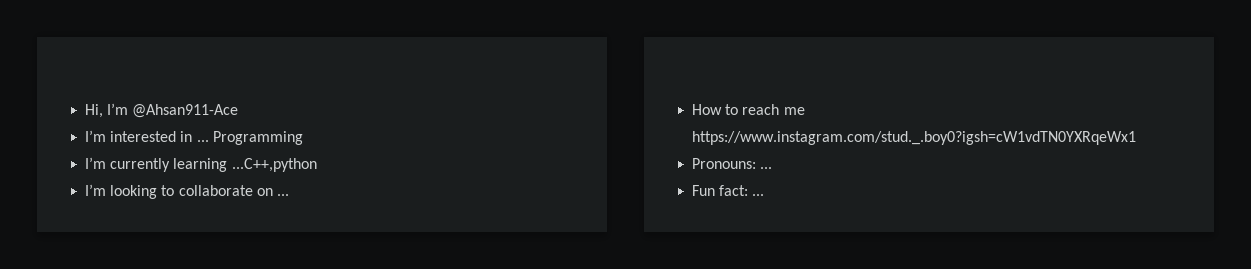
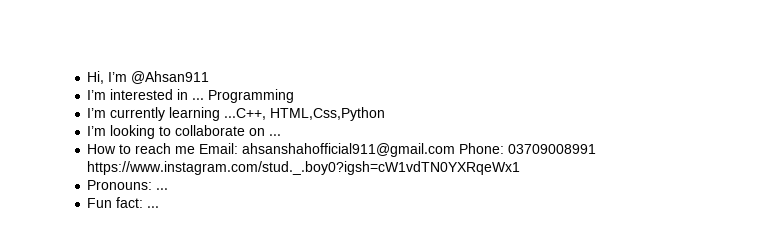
[132,104,239,118] @Ahsan911-Ace -> [131,71,210,84] @Ahsan911
[231,158,317,172] ...C++,python -> [224,107,386,121] ...C++, HTML,Css,Python
(805, 111) none -> [199,143,597,157] Email: ahsanshahofficial911@gmail.com Phone: 03709008991

